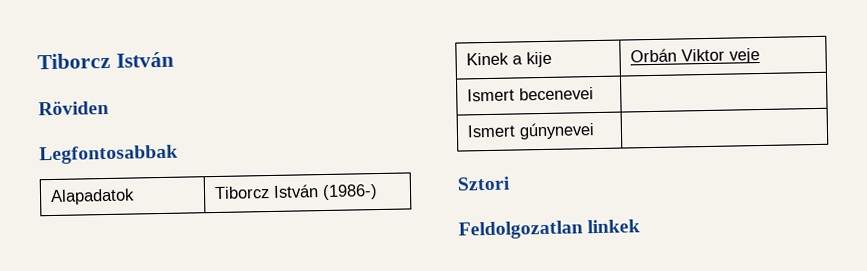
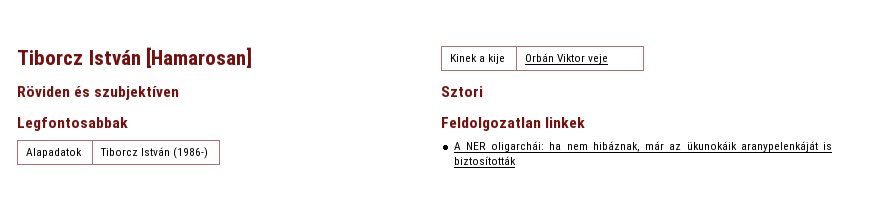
[37,51,174,70] Tiborcz István -> [17,47,253,68] Tiborcz István [Hamarosan]
(109, 107) none -> [74,86,180,100] és szubjektíven
[466,87,594,102] [466,122,595,140] // Ismert becenevei | // Ismert gúnynevei | -> (608, 59) none
(641, 226) none -> [453,141,833,152] [453,156,516,165] // A NER oligarchái: ha nem hibáznak, már az ükunokáik aranypelenkáját is biztosították

